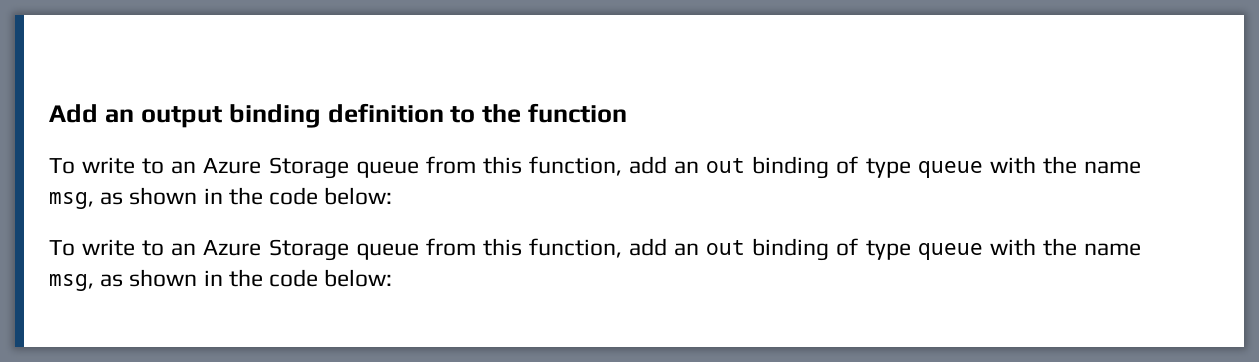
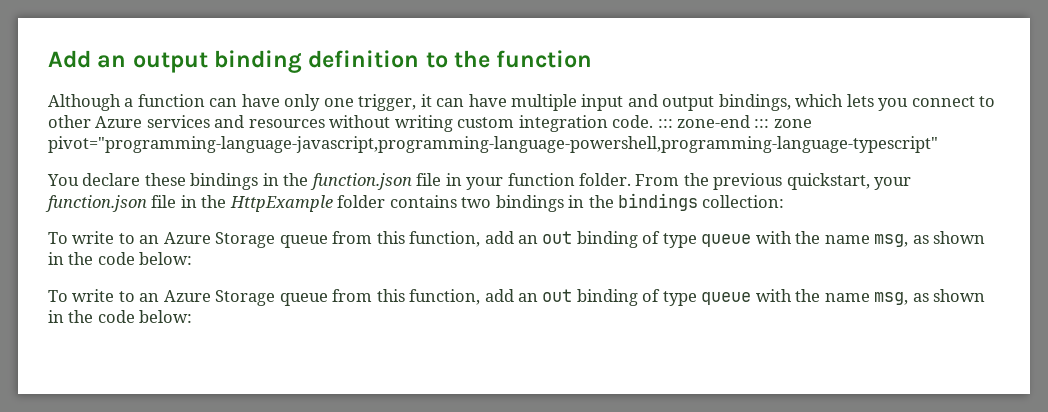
(628, 113) none -> [48,94,996,111] [48,115,812,132] [48,136,938,153] [47,173,912,190] [45,193,785,212] // Although a function can have only one trigger, it can have multiple input and output bindings, which lets you connect to other Azure services and resources without writing custom integration code. ::: zone-end ::: zone pivot="programming-language-javascript,programming-language-powershell,programming-language-typescript" // You declare these bindings in the function.json file in your function folder. From the previous quickstart, your function.json file in the HttpExample folder contains two bindings in the bindings collection:

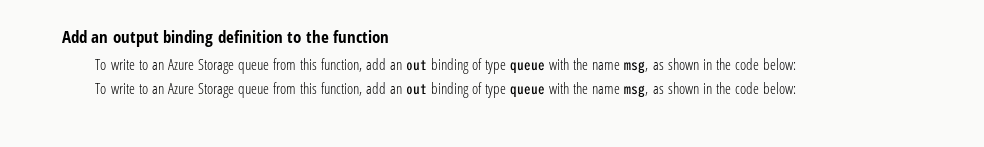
[48,94,996,111] [48,115,812,132] [48,136,938,153] [47,173,912,190] [45,193,785,212] // Although a function can have only one trigger, it can have multiple input and output bindings, which lets you connect to other Azure services and resources without writing custom integration code. ::: zone-end ::: zone pivot="programming-language-javascript,programming-language-powershell,programming-language-typescript" // You declare these bindings in the function.json file in your function folder. From the previous quickstart, your function.json file in the HttpExample folder contains two bindings in the bindings collection: -> (390, 36) none

